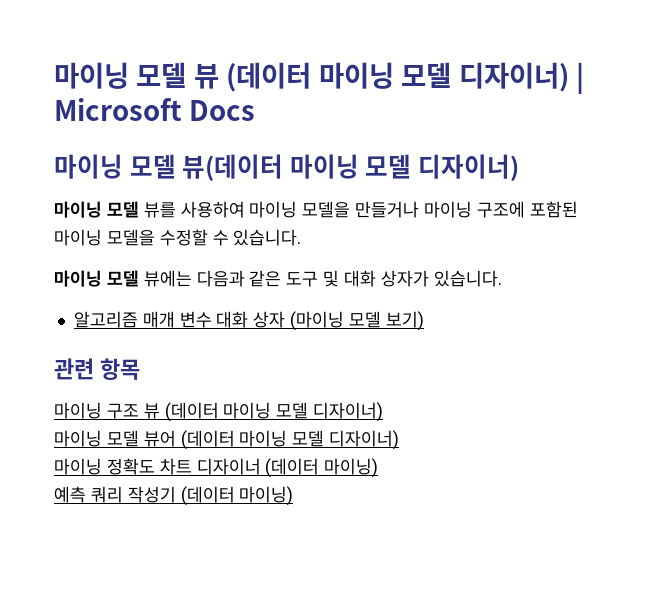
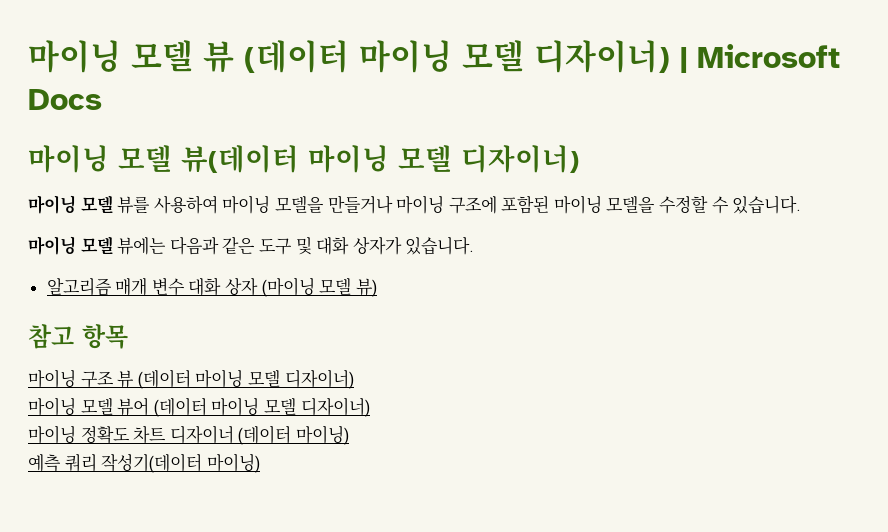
[385,311,424,331] [54,358,94,380] 보기) // 관련 -> [355,278,377,297] [28,324,74,349] 뷰) // 참고
[127,486,235,506] 작성기 (데이터 -> [101,453,203,473] 작성기(데이터

